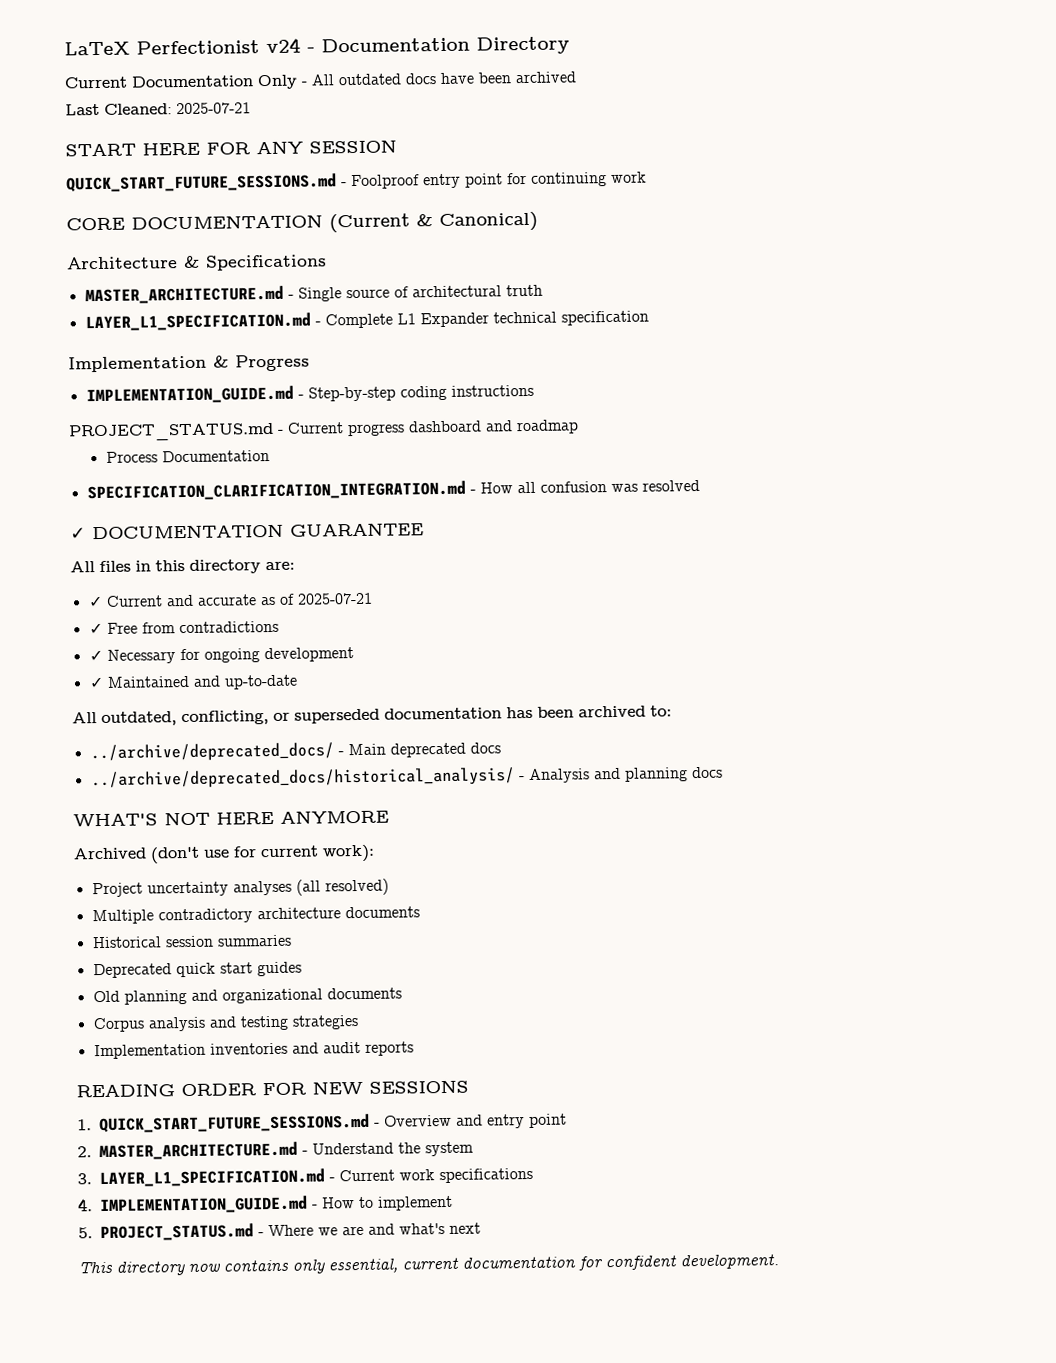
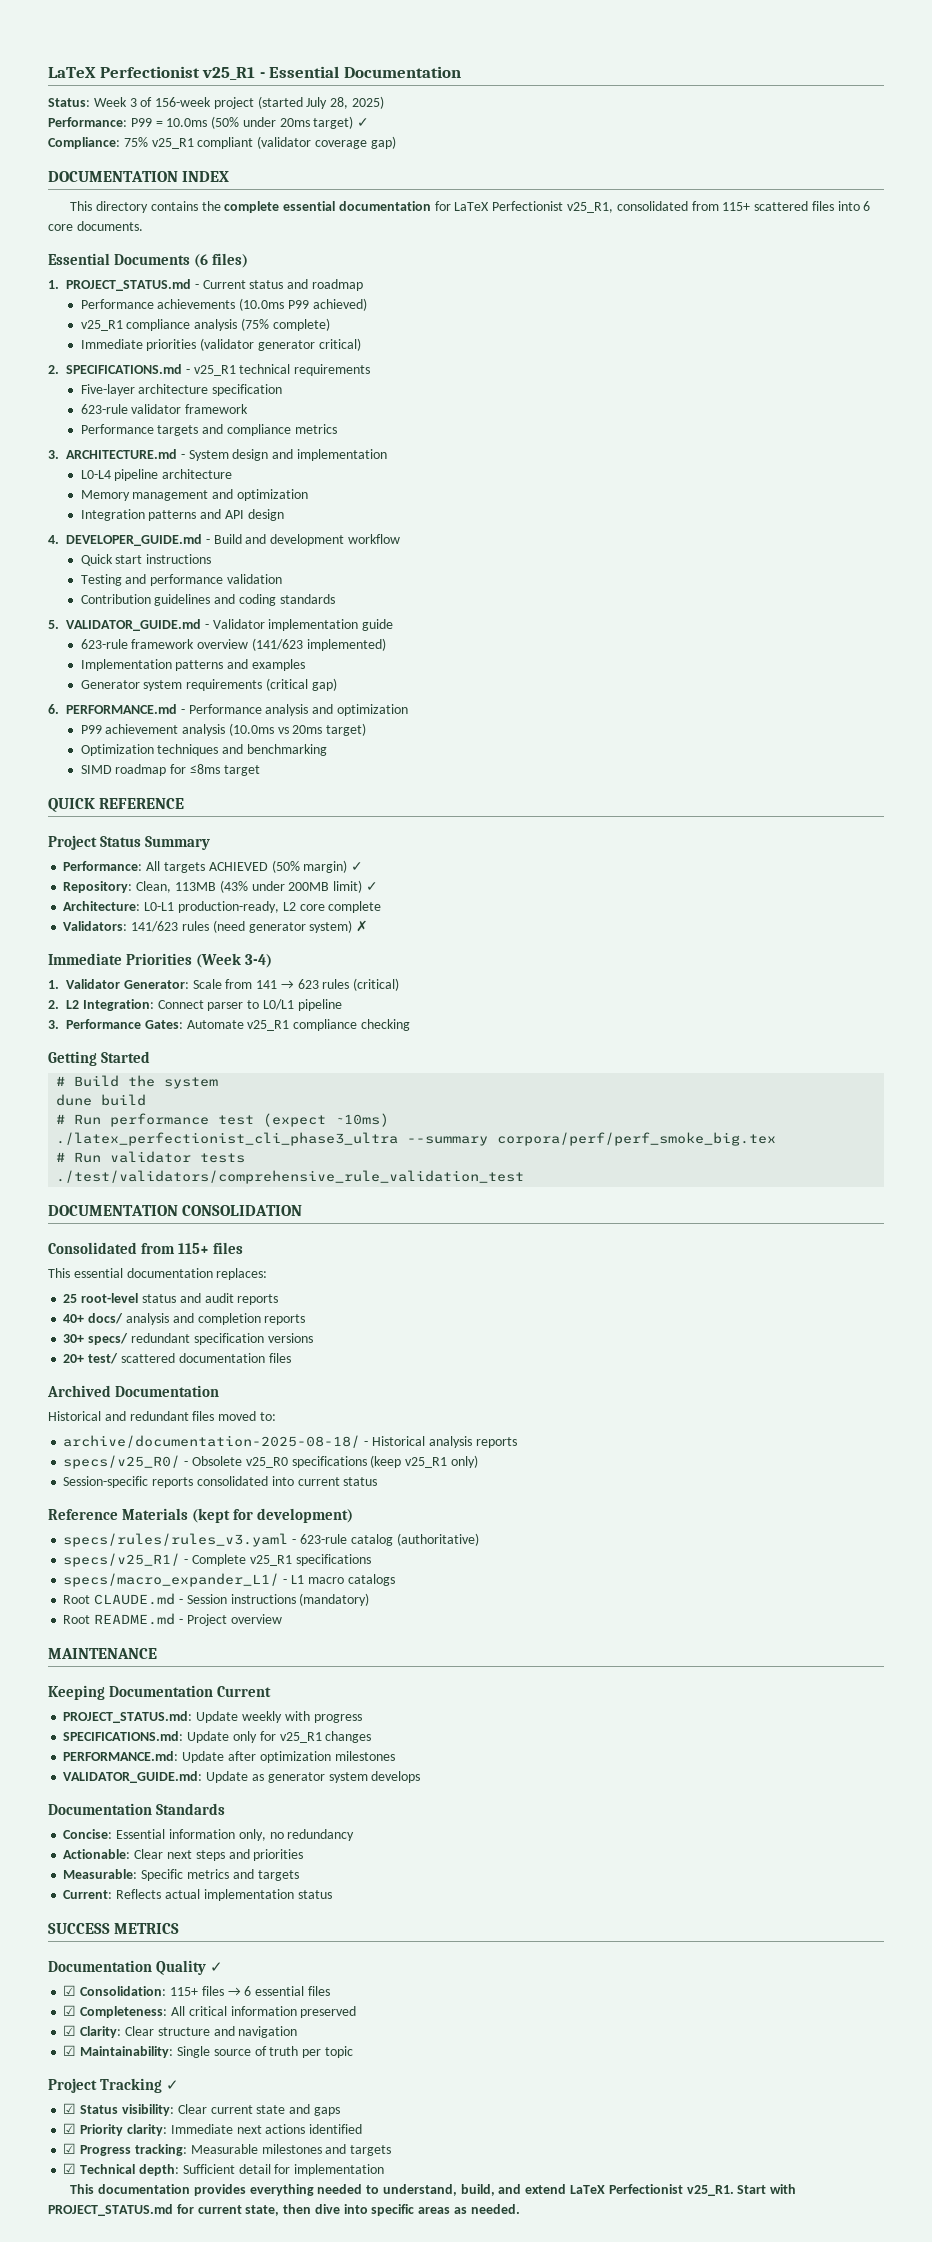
[64,36,570,56] [64,71,576,90] [65,102,251,116] [65,139,397,157] [66,171,647,193] [66,211,538,233] [67,254,327,271] [84,284,543,305] [84,310,649,332] [68,354,310,373] [85,384,534,405] LaTeX Perfectionist v24 - Documentation Directory // Current Documentation Only - All outdated docs have been archived // Last Cleaned: 2025-07-21 // START HERE FOR ANY SESSION // QUICK_START_FUTURE_SESSIONS.md - Foolproof entry point for continuing work // CORE DOCUMENTATION (Current & Canonical) // Architecture & Specifications // MASTER_ARCHITECTURE.md - Single source of architectural truth // LAYER_L1_SPECIFICATION.md - Complete L1 Expander technical specification // Implementation & Progress // IMPLEMENTATION_GUIDE.md - Step-by-step coding instructions // -> [48,66,461,80] [48,96,385,109] [48,116,370,129] [48,136,396,149] [48,171,230,182] [70,201,871,213] [48,221,143,231] [48,253,248,268] [48,280,59,289] LaTeX Perfectionist v25_R1 - Essential Documentation // Status: Week 3 of 156-week project (started July 28, 2025) // Performance: P99 = 10.0ms (50% under 20ms target) ✓ // Compliance: 75% v25_R1 compliant (validator coverage gap) // DOCUMENTATION INDEX // This directory contains the complete essential documentation for LaTeX Perfectionist v25_R1, consolidated from 115+ scattered files into 6 core documents. // Essential Documents (6 files) // 1.
[347,420,482,437] progress dashboard -> [249,280,284,289] status
[105,450,270,463] [86,479,700,502] [70,522,424,540] [70,559,295,574] [87,592,373,608] [88,620,279,635] [88,647,354,664] [88,674,298,690] [72,705,672,726] [89,742,501,763] [90,766,723,790] [73,809,389,827] [73,844,375,864] [91,878,389,898] [91,906,420,925] [91,934,292,949] [92,961,302,979] [92,987,402,1005] [92,1015,359,1033] [93,1041,414,1060] [76,1079,469,1098] [77,1113,567,1134] [77,1141,474,1161] [77,1167,533,1188] [78,1195,453,1215] [78,1222,481,1242] [78,1254,779,1276] Process Documentation // SPECIFICATION_CLARIFICATION_INTEGRATION.md - How all confusion was resolved // ✓ DOCUMENTATION GUARANTEE // All files in this directory are: // ✓ Current and accurate as of 2025-07-21 // ✓ Free from contradictions // ✓ Necessary for ongoing development // ✓ Maintained and up-to-date // All outdated, conflicting, or superseded documentation has been archived to: // ../archive/deprecated_docs/ - Main deprecated docs // ../archive/deprecated_docs/historical_analysis/ - Analysis and planning docs // WHAT'S NOT HERE ANYMORE // Archived (don't use for current work): // Project uncertainty analyses (all resolved) // Multiple contradictory architecture documents // Historical session summaries // Deprecated quick start guides // Old planning and organizational documents // Corpus analysis and testing strategies // Implementation inventories and audit reports // READING ORDER FOR NEW SESSIONS // 1. QUICK_START_FUTURE_SESSIONS.md - Overview and entry point // 2. MASTER_ARCHITECTURE.md - Understand the system // 3. LAYER_L1_SPECIFICATION.md - Current work specifications // 4. IMPLEMENTATION_GUIDE.md - How to implement // 5. PROJECT_STATUS.md - Where we are and what's next // This directory now contains only essential, current documentation for confident development. -> [80,298,367,311] [80,318,330,331] [80,338,361,351] [48,364,371,376] [80,384,283,396] [80,404,249,414] [80,424,337,436] [48,449,387,461] [80,469,233,481] [80,489,308,501] [80,509,284,521] [48,534,400,546] [80,554,212,566] [80,574,282,586] [80,594,335,606] [48,619,394,631] [80,638,386,651] [80,659,305,671] [80,678,337,691] [48,704,408,716] [80,723,367,736] [80,744,327,756] [80,764,260,776] [48,798,185,812] [48,835,210,850] [63,860,364,873] [63,880,378,893] [63,901,382,913] [63,920,369,933] [48,953,272,968] [48,978,400,991] [48,999,342,1011] [48,1019,410,1031] [48,1051,150,1066] [56,1075,219,1089] [56,1094,147,1106] [56,1113,390,1127] [56,1132,777,1146] [56,1151,246,1163] [56,1170,525,1184] [48,1205,303,1216] [48,1242,243,1254] [48,1268,268,1280] [63,1293,279,1305] [63,1313,306,1325] [63,1333,313,1345] [63,1353,291,1364] [47,1385,219,1397] [48,1411,276,1421] [63,1435,517,1448] [63,1455,478,1469] [63,1476,378,1488] [48,1508,353,1523] [63,1533,479,1547] [63,1553,371,1567] [63,1573,395,1587] [63,1593,370,1606] [63,1613,282,1626] [48,1648,157,1659] [48,1685,271,1700] [63,1711,362,1723] [63,1731,372,1743] [63,1751,395,1763] [63,1771,421,1783] [48,1803,225,1815] [63,1829,355,1841] [63,1849,304,1861] [63,1869,299,1881] [63,1889,332,1901] [48,1923,180,1934] [48,1960,223,1975] [63,1985,330,1996] [63,2005,357,2018] [63,2025,298,2038] [63,2045,353,2058] [48,2078,179,2093] [63,2103,340,2116] [63,2123,363,2136] [63,2143,392,2156] [63,2163,385,2176] [70,2184,797,2196] [48,2204,520,2216] Performance achievements (10.0ms P99 achieved) // v25_R1 compliance analysis (75% complete) // Immediate priorities (validator generator critical) // 2. SPECIFICATIONS.md - v25_R1 technical requirements // Five-layer architecture specification // 623-rule validator framework // Performance targets and compliance metrics // 3. ARCHITECTURE.md - System design and implementation // L0-L4 pipeline architecture // Memory management and optimization // Integration patterns and API design // 4. DEVELOPER_GUIDE.md - Build and development workflow // Quick start instructions // Testing and performance validation // Contribution guidelines and coding standards // 5. VALIDATOR_GUIDE.md - Validator implementation guide // 623-rule framework overview (141/623 implemented) // Implementation patterns and examples // Generator system requirements (critical gap) // 6. PERFORMANCE.md - Performance analysis and optimization // P99 achievement analysis (10.0ms vs 20ms target) // Optimization techniques and benchmarking // SIMD roadmap for ≤8ms target // QUICK REFERENCE // Project Status Summary // Performance: All targets ACHIEVED (50% margin) ✓ // Repository: Clean, 113MB (43% under 200MB limit) ✓ // Architecture: L0-L1 production-ready, L2 core complete // Validators: 141/623 rules (need generator system) ✗ // Immediate Priorities (Week 3-4) // 1. Validator Generator: Scale from 141 → 623 rules (critical) // 2. L2 Integration: Connect parser to L0/L1 pipeline // 3. Performance Gates: Automate v25_R1 compliance checking // Getting Started // # Build the system // dune build // # Run performance test (expect ~10ms) // ./latex_perfectionist_cli_phase3_ultra --summary corpora/perf/perf_smoke_big.tex // # Run validator tests // ./test/validators/comprehensive_rule_validation_test // DOCUMENTATION CONSOLIDATION // Consolidated from 115+ files // This essential documentation replaces: // 25 root-level status and audit reports // 40+ docs/ analysis and completion reports // 30+ specs/ redundant specification versions // 20+ test/ scattered documentation files // Archived Documentation // Historical and redundant files moved to: // archive/documentation-2025-08-18/ - Historical analysis reports // specs/v25_R0/ - Obsolete v25_R0 specifications (keep v25_R1 only) // Session-specific reports consolidated into current status // Reference Materials (kept for development) // specs/rules/rules_v3.yaml - 623-rule catalog (authoritative) // specs/v25_R1/ - Complete v25_R1 specifications // specs/macro_expander_L1/ - L1 macro catalogs // Root CLAUDE.md - Session instructions (mandatory) // Root README.md - Project overview // MAINTENANCE // Keeping Documentation Current // PROJECT_STATUS.md: Update weekly with progress // SPECIFICATIONS.md: Update only for v25_R1 changes // PERFORMANCE.md: Update after optimization milestones // VALIDATOR_GUIDE.md: Update as generator system develops // Documentation Standards // Concise: Essential information only, no redundancy // Actionable: Clear next steps and priorities // Measurable: Specific metrics and targets // Current: Reflects actual implementation status // SUCCESS METRICS // Documentation Quality ✓ // ☑ Consolidation: 115+ files → 6 essential files // ☑ Completeness: All critical information preserved // ☑ Clarity: Clear structure and navigation // ☑ Maintainability: Single source of truth per topic // Project Tracking ✓ // ☑ Status visibility: Clear current state and gaps // ☑ Priority clarity: Immediate next actions identified // ☑ Progress tracking: Measurable milestones and targets // ☑ Technical depth: Sufficient detail for implementation // This documentation provides everything needed to understand, build, and extend LaTeX Perfectionist v25_R1. Start with PROJECT_STATUS.md for current state, then dive into specific areas as needed.

